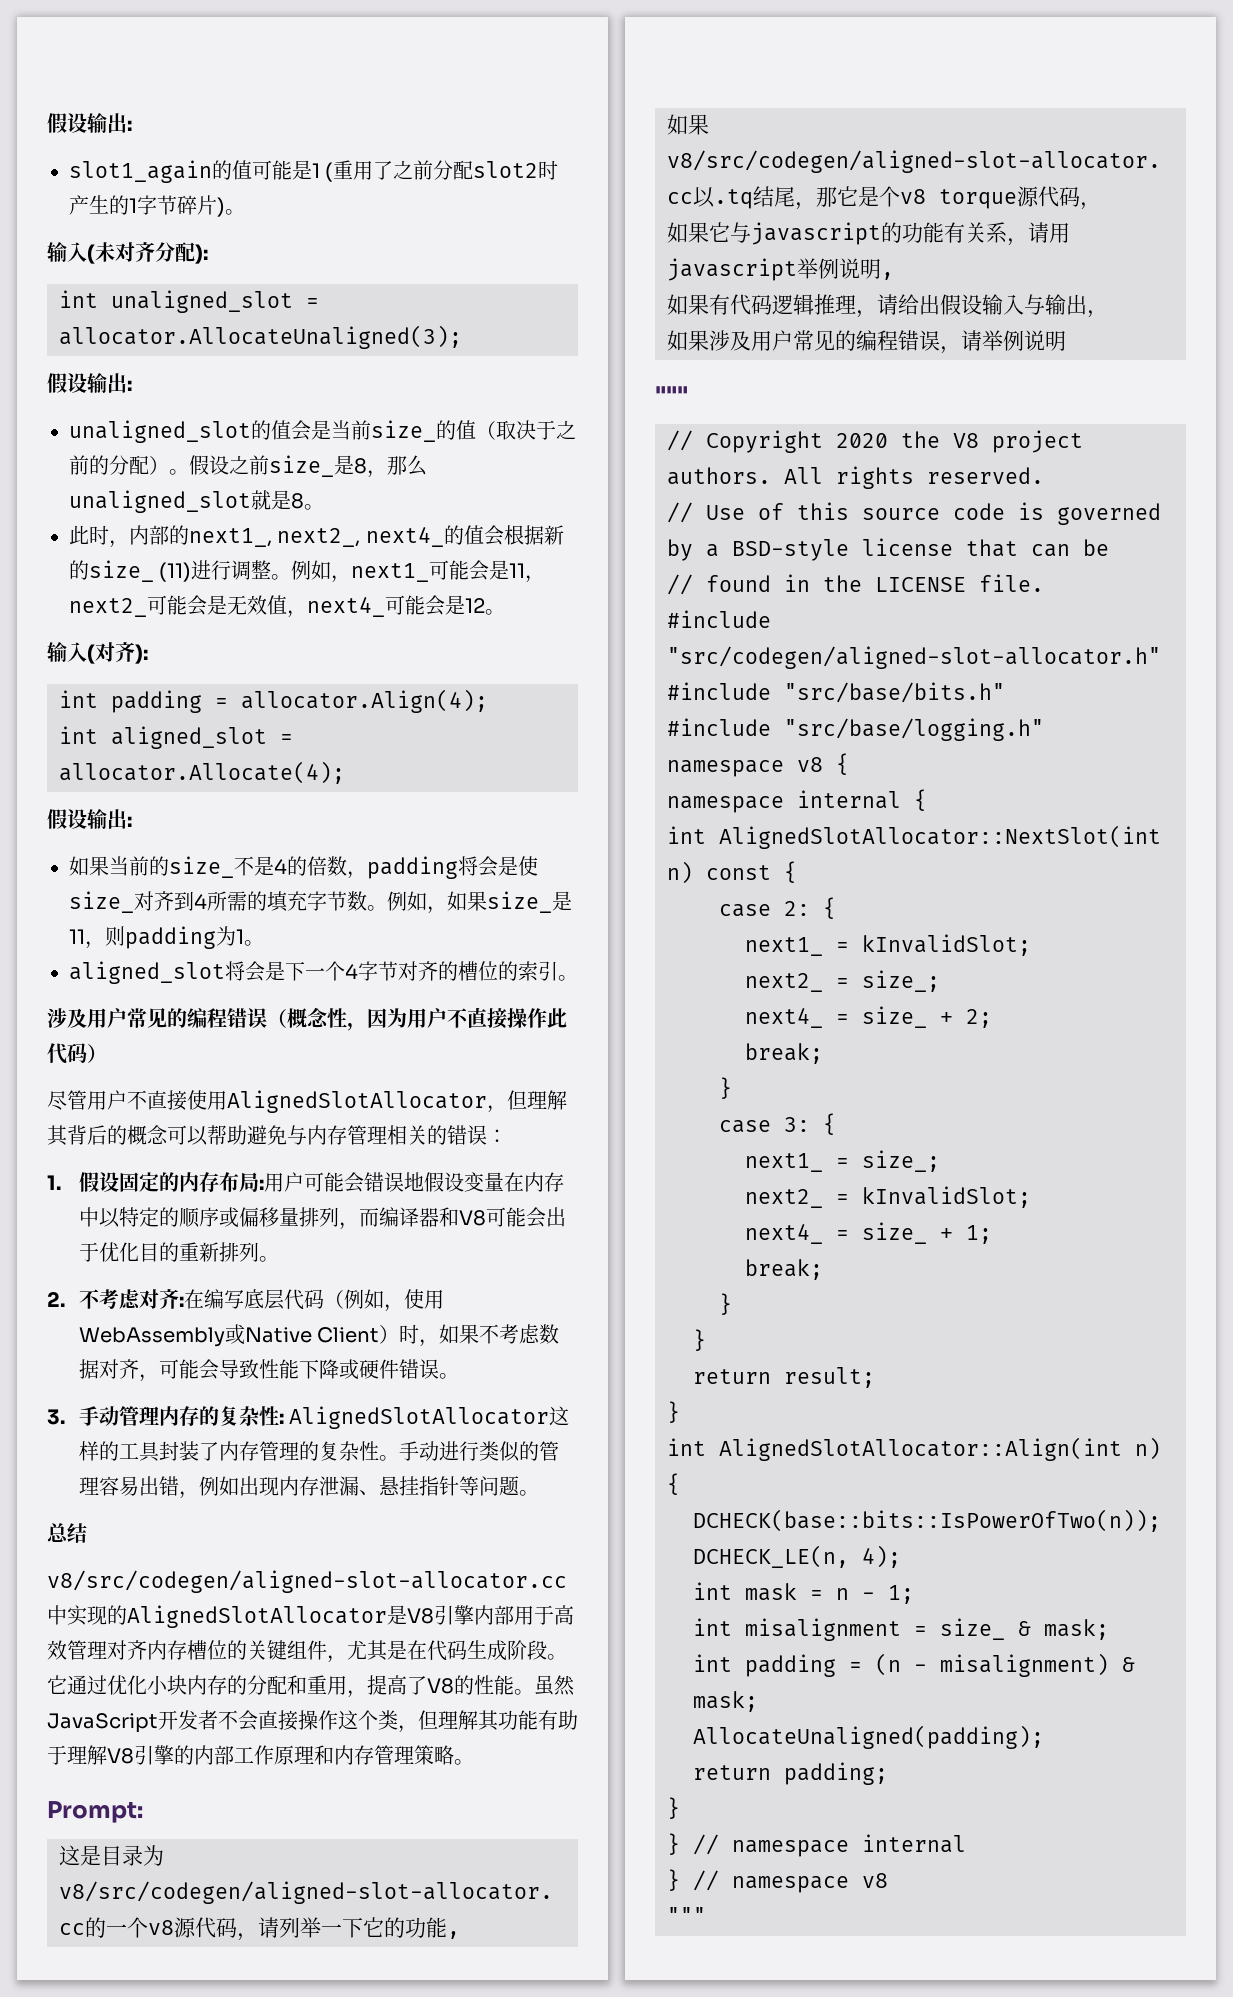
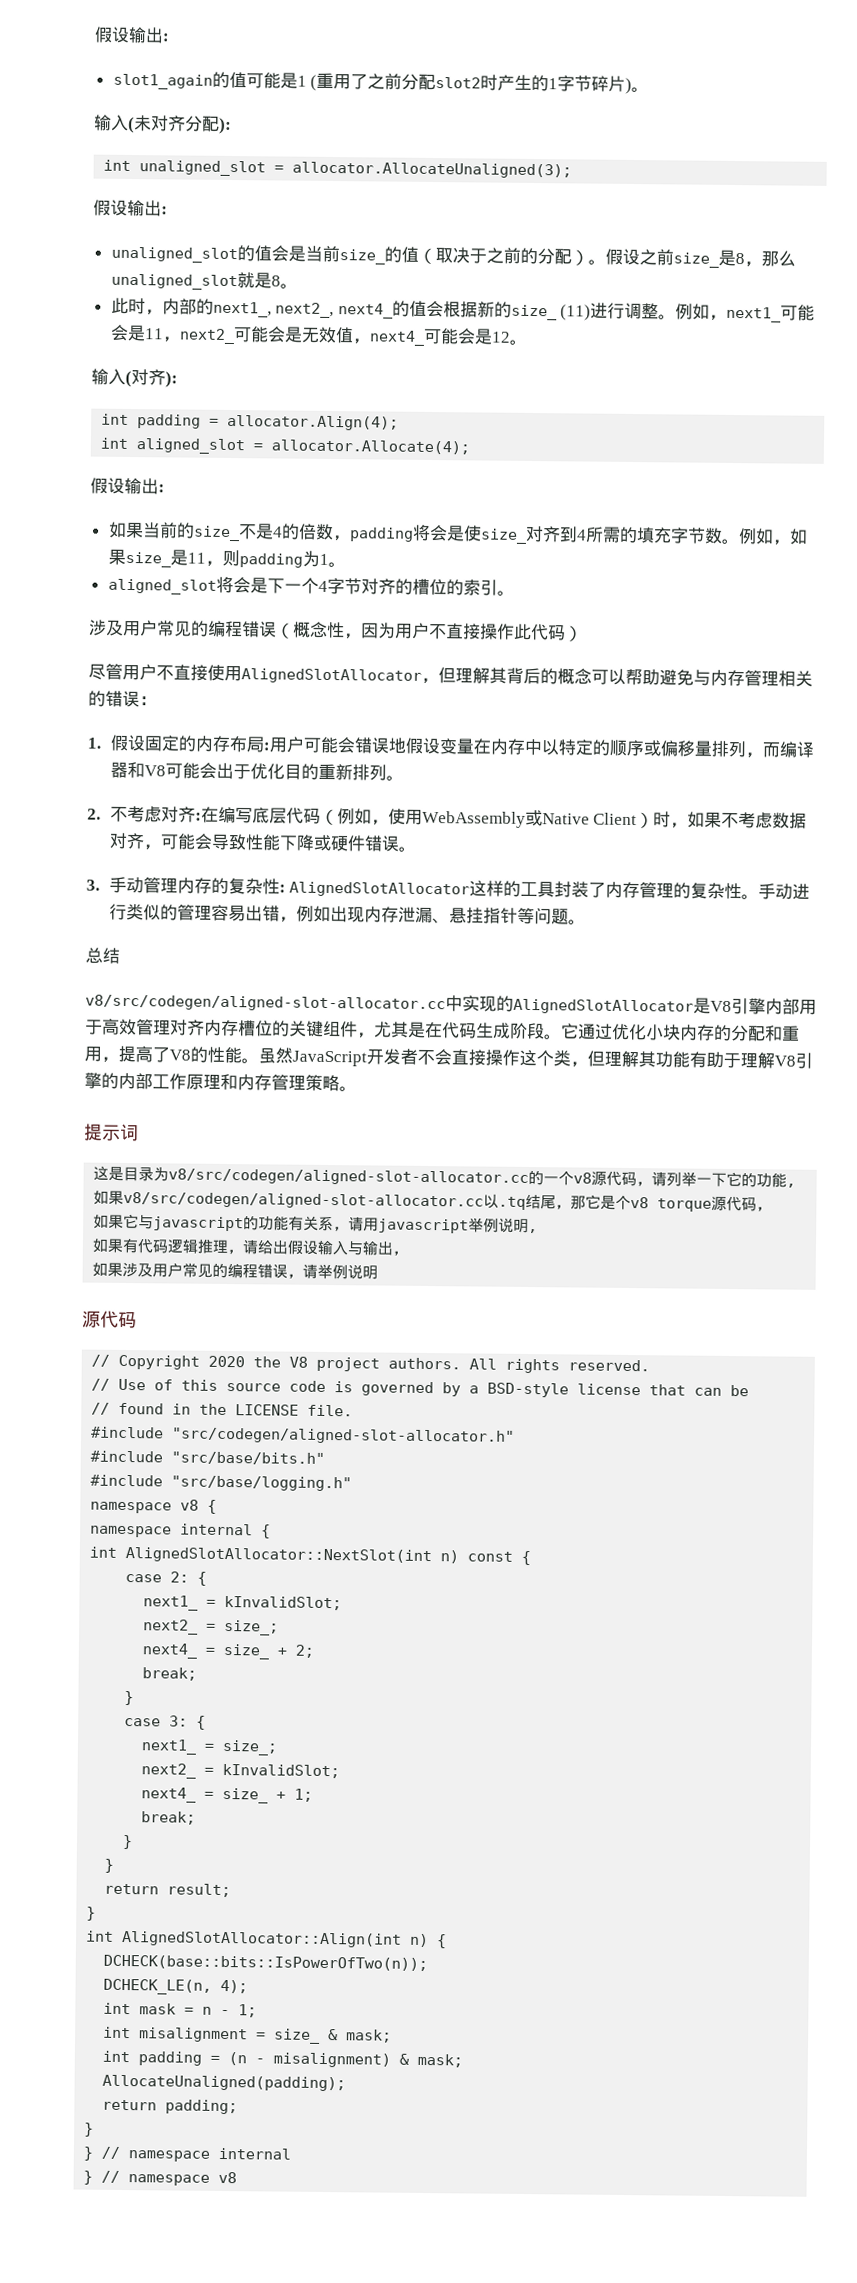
[47,1801,143,1823] Prompt: -> [83,1123,139,1142] 提示词
[655,386,688,403] """ -> [82,1310,137,1329] 源代码
[667,1907,706,1924] // """ -> (238, 2177) none

